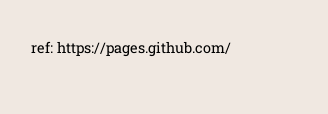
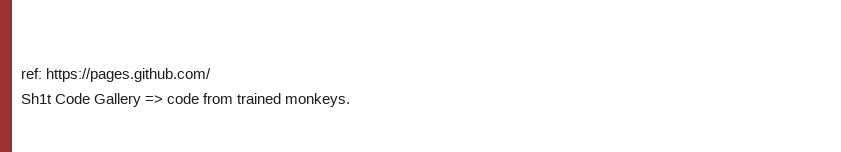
(231, 49) none -> [21,93,351,107] // Sh1t Code Gallery => code from trained monkeys.

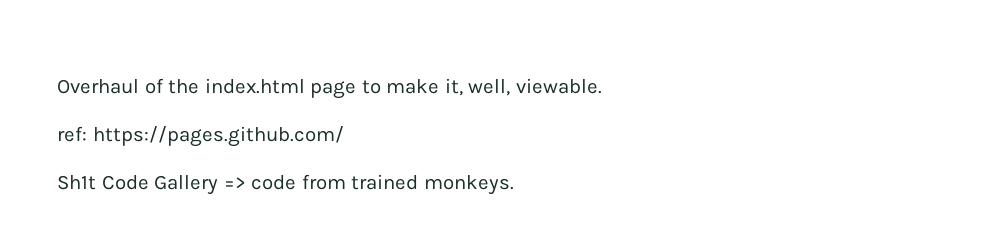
(21, 73) none -> [57,78,602,99] Overhaul of the index.html page to make it, well, viewable. //

